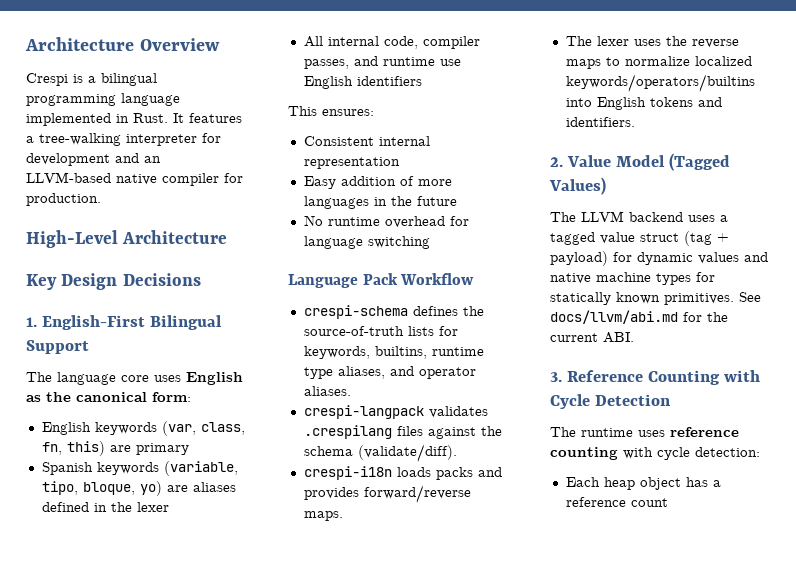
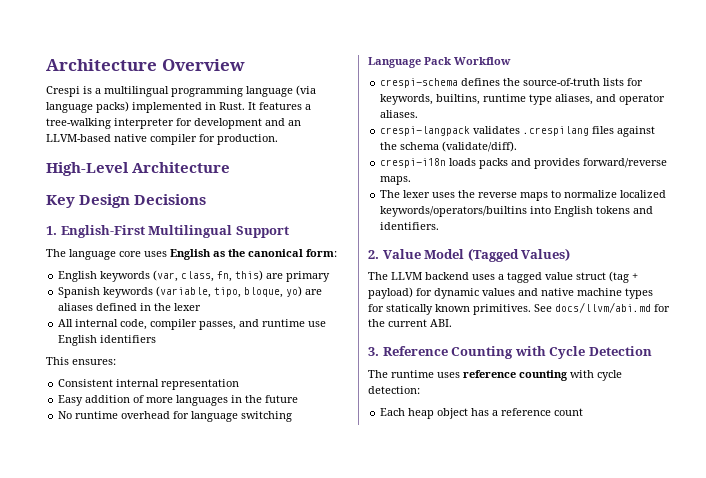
[101,73,157,86] bilingual -> [104,86,169,97] multilingual
(180, 99) none -> [296,85,316,96] [46,101,129,113] (via language packs)
[149,315,222,330] Bilingual -> [148,225,233,238] Multilingual

